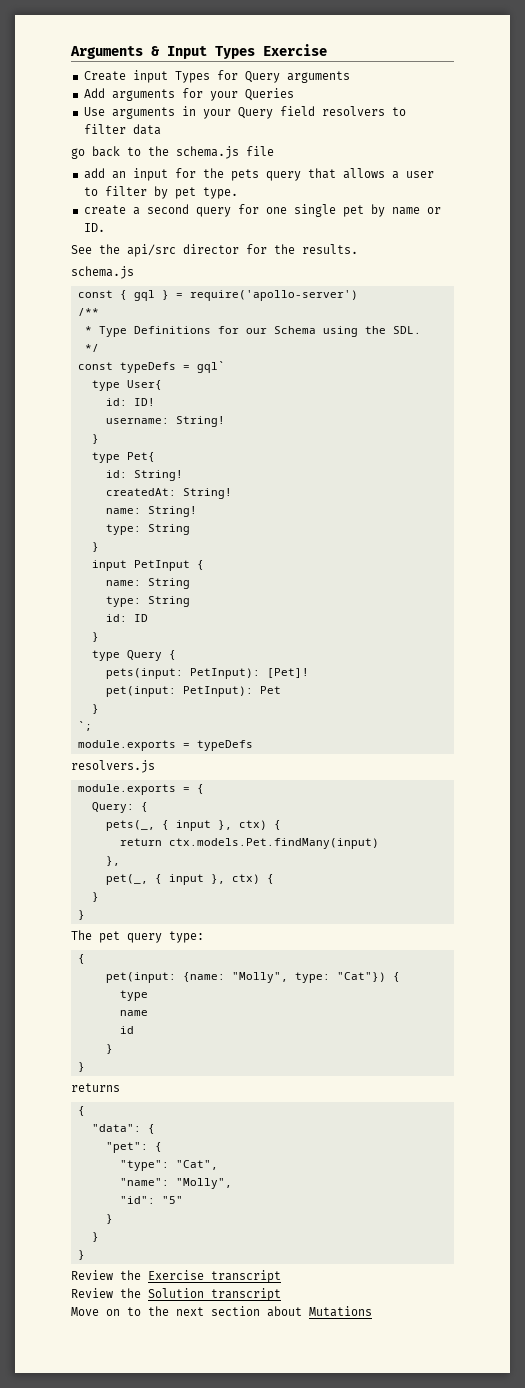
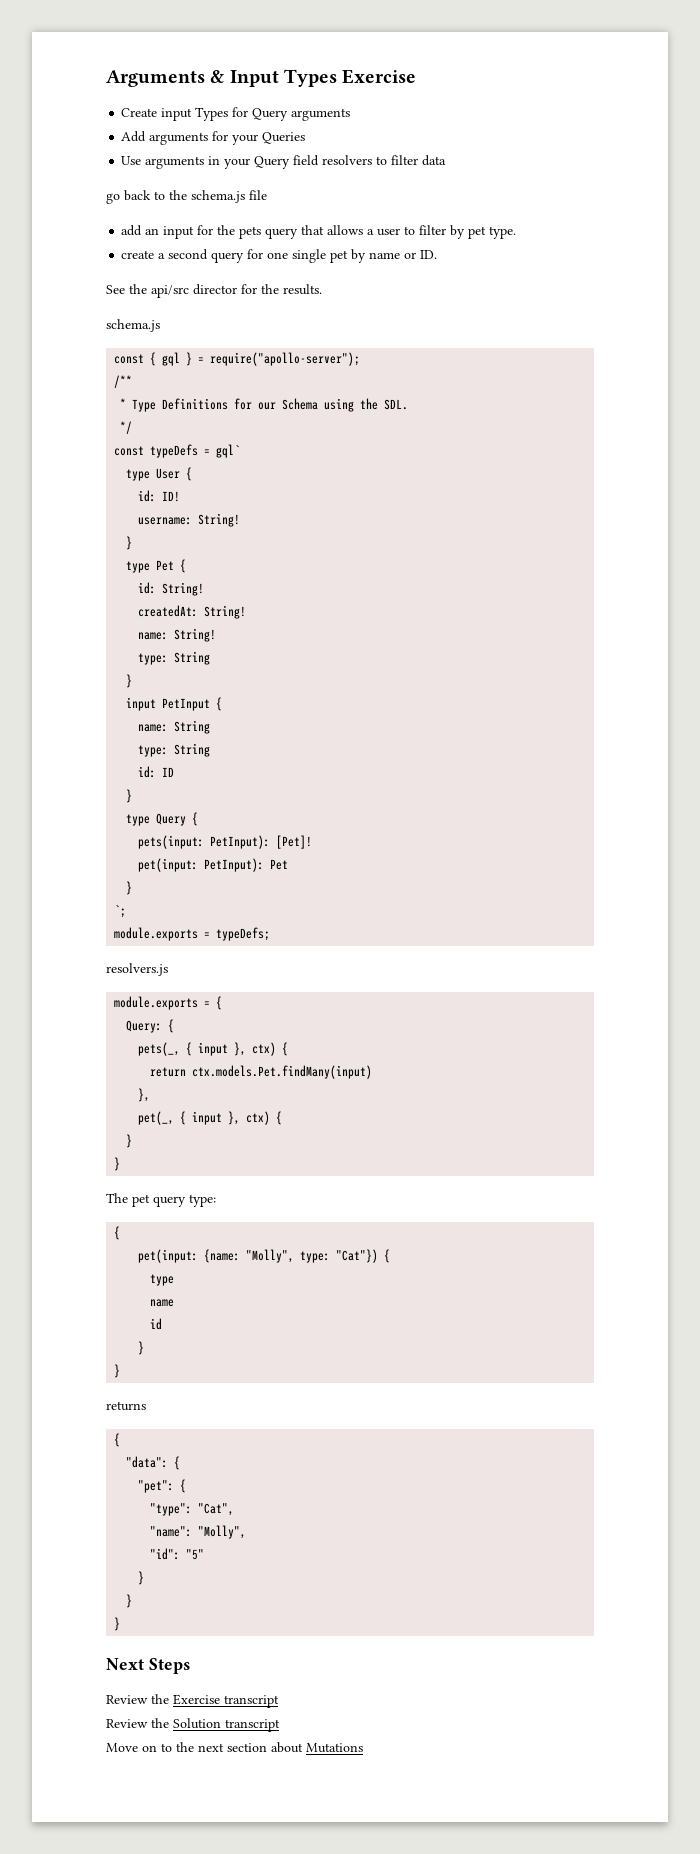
[189,290,358,301] require('apollo-server') -> [210,352,361,366] require("apollo-server");
[126,380,162,390] User{ -> [156,467,193,481] User {
[126,452,155,462] Pet{ -> [156,559,187,573] Pet {
[196,740,253,751] typeDefs -> [216,927,271,941] typeDefs;
(85, 1255) none -> [106,1658,190,1674] // Next Steps

